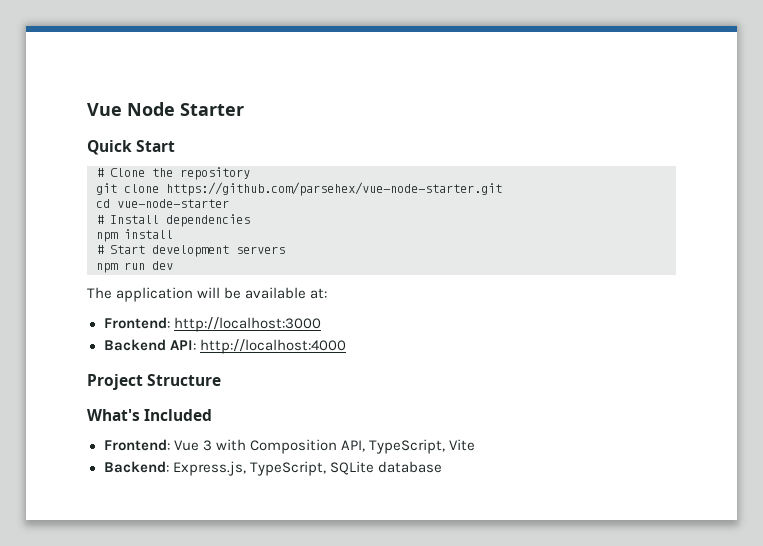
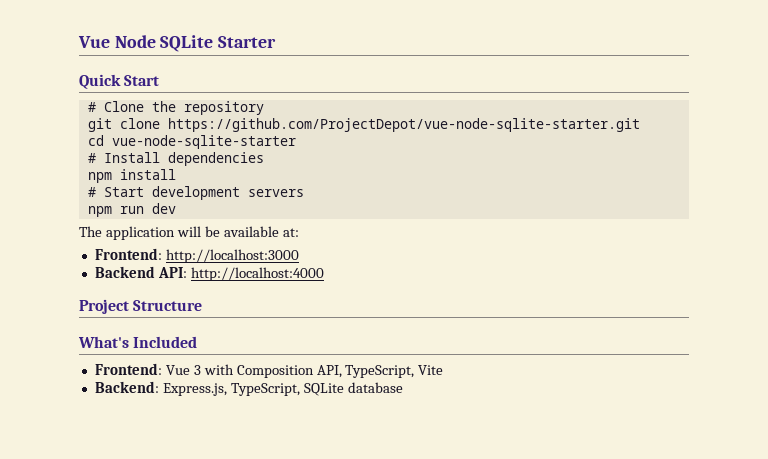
(175, 109) none -> [160,35,214,52] SQLite
[166,182,502,196] https://github.com/parsehex/vue-node-starter.git -> [167,118,640,132] https://github.com/ProjectDepot/vue-node-sqlite-starter.git
[117,199,229,208] vue-node-starter -> [111,135,296,149] vue-node-sqlite-starter

